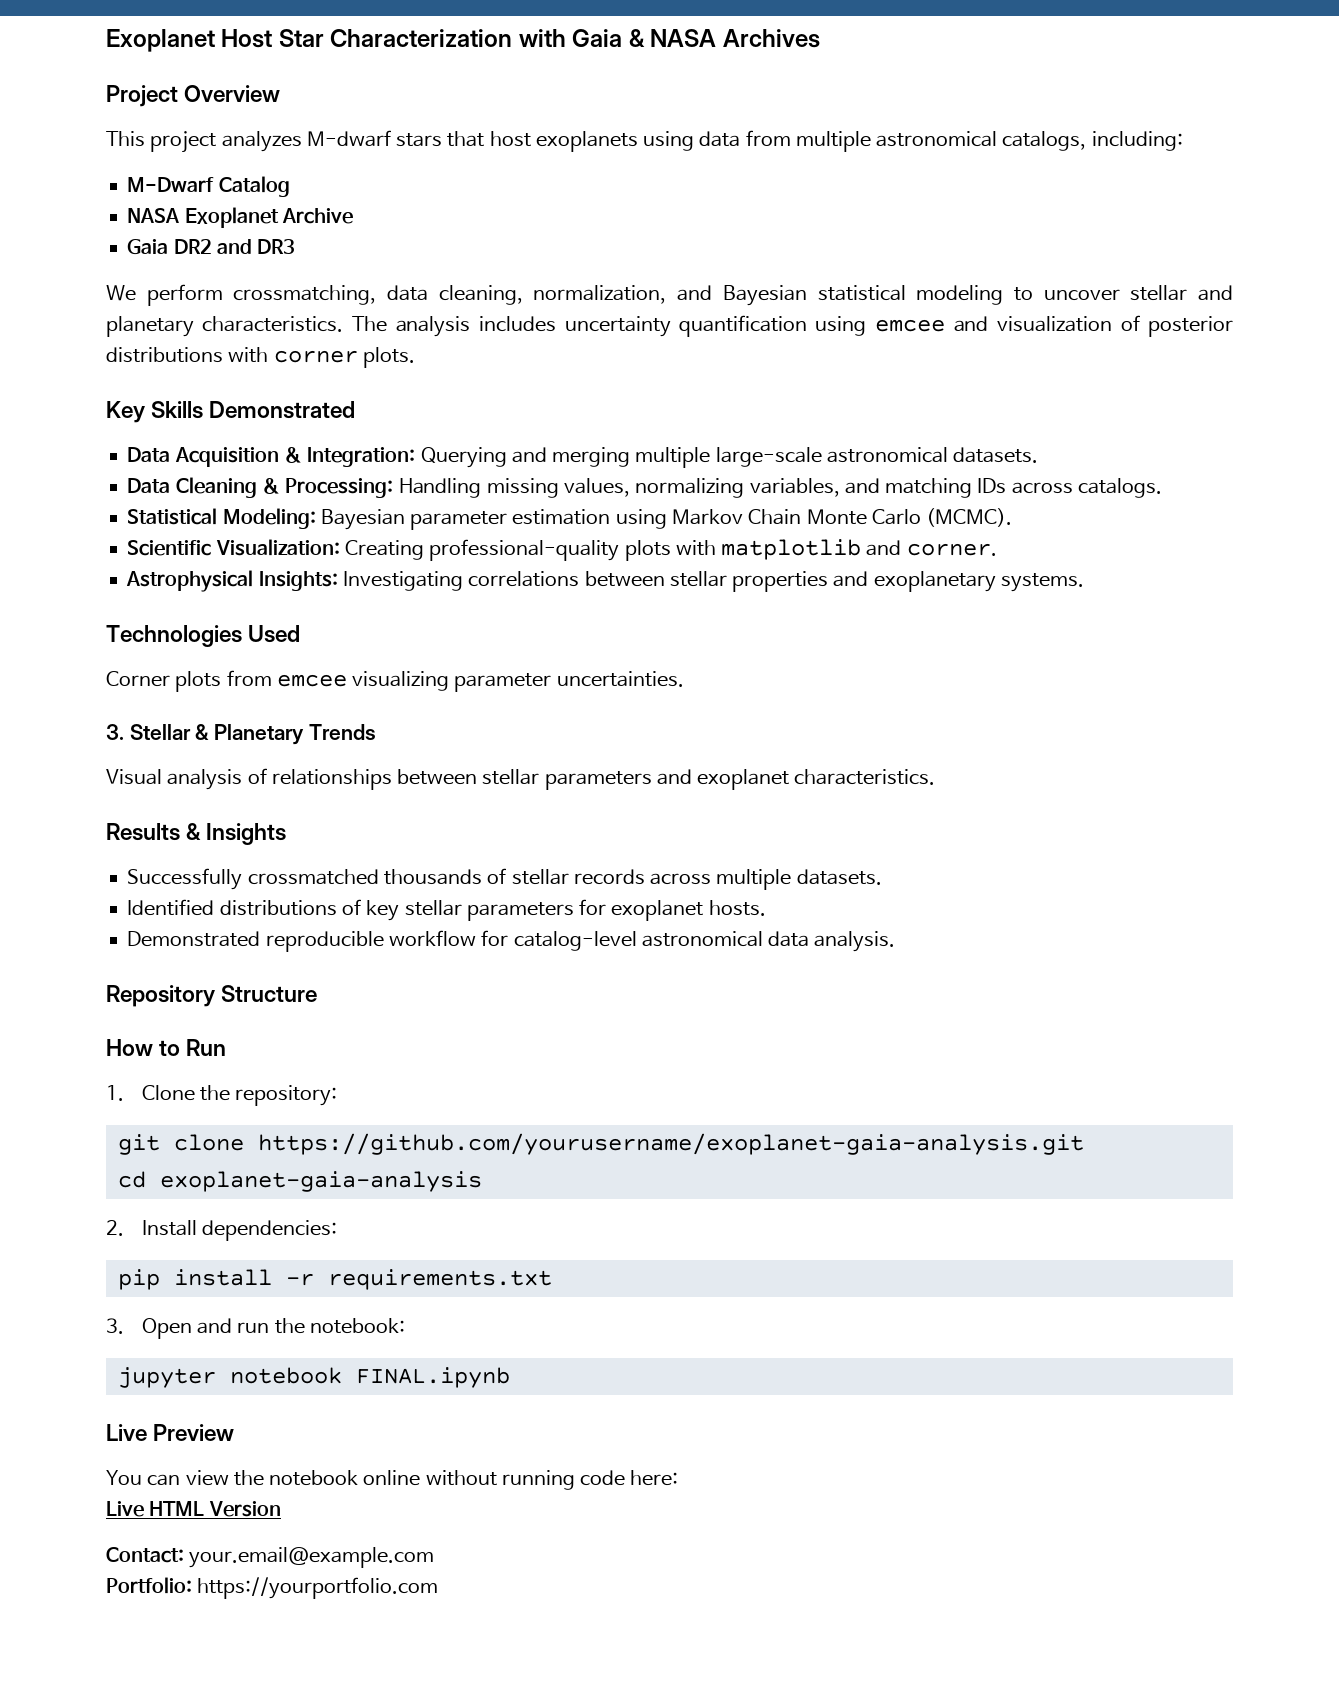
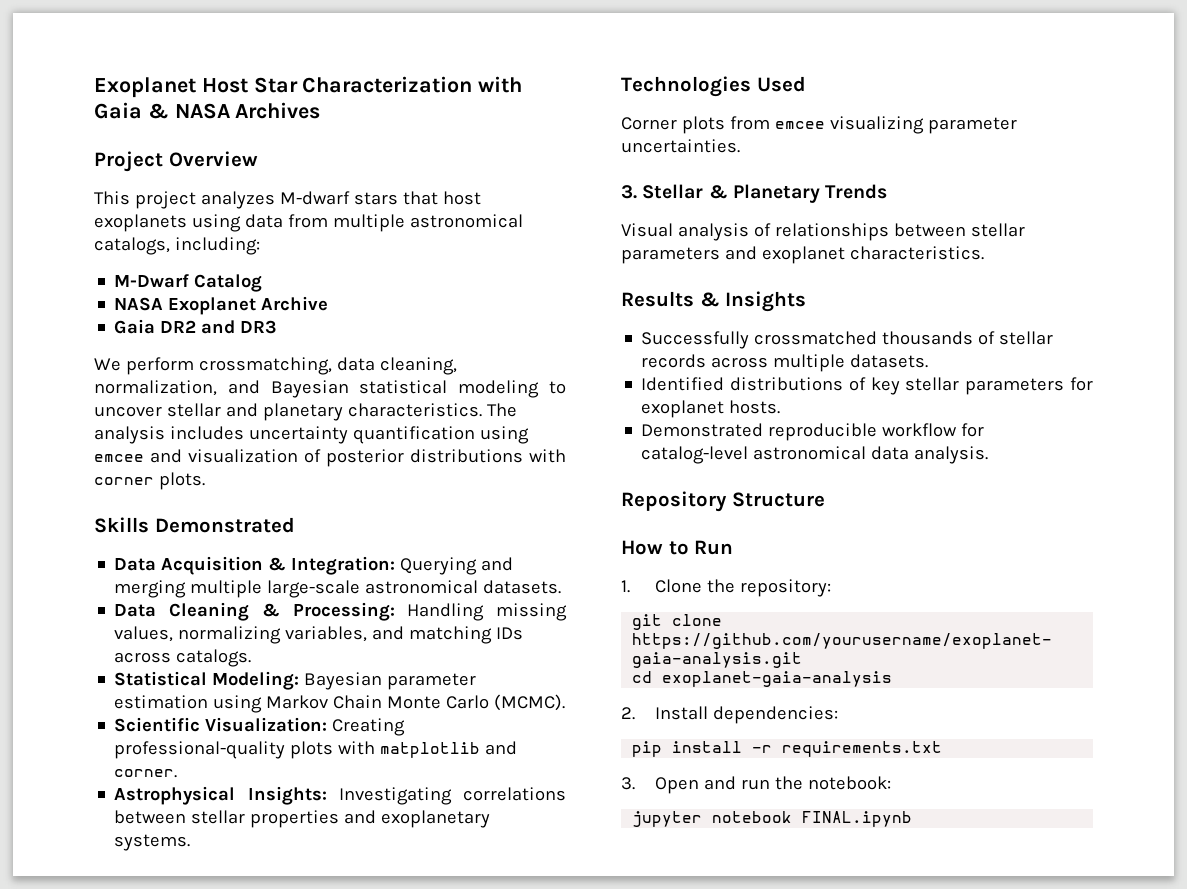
[106,401,145,423] Key -> (205, 481) none
[106,1424,235,1441] [106,1470,679,1490] [106,1501,281,1517] [106,1547,435,1568] [106,1577,439,1599] // Live Preview // You can view the notebook online without running code here: // Live HTML Version // Contact: your.email@example.com // Portfolio: https://yourportfolio.com -> (913, 819) none

